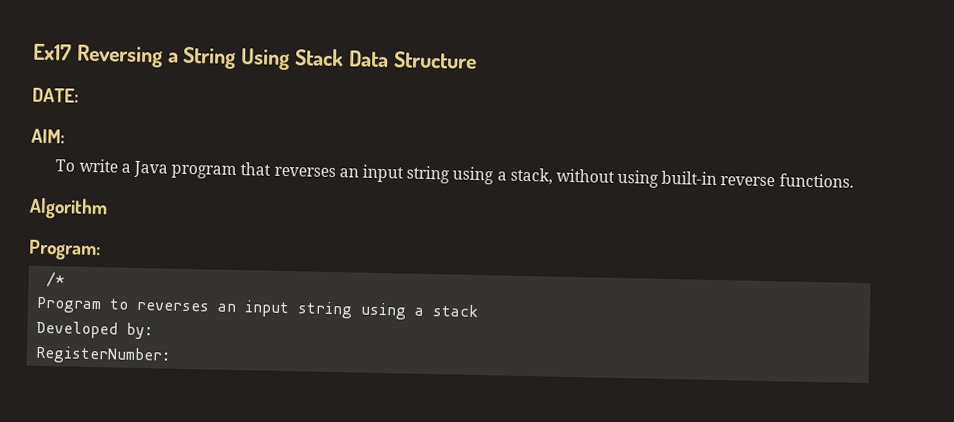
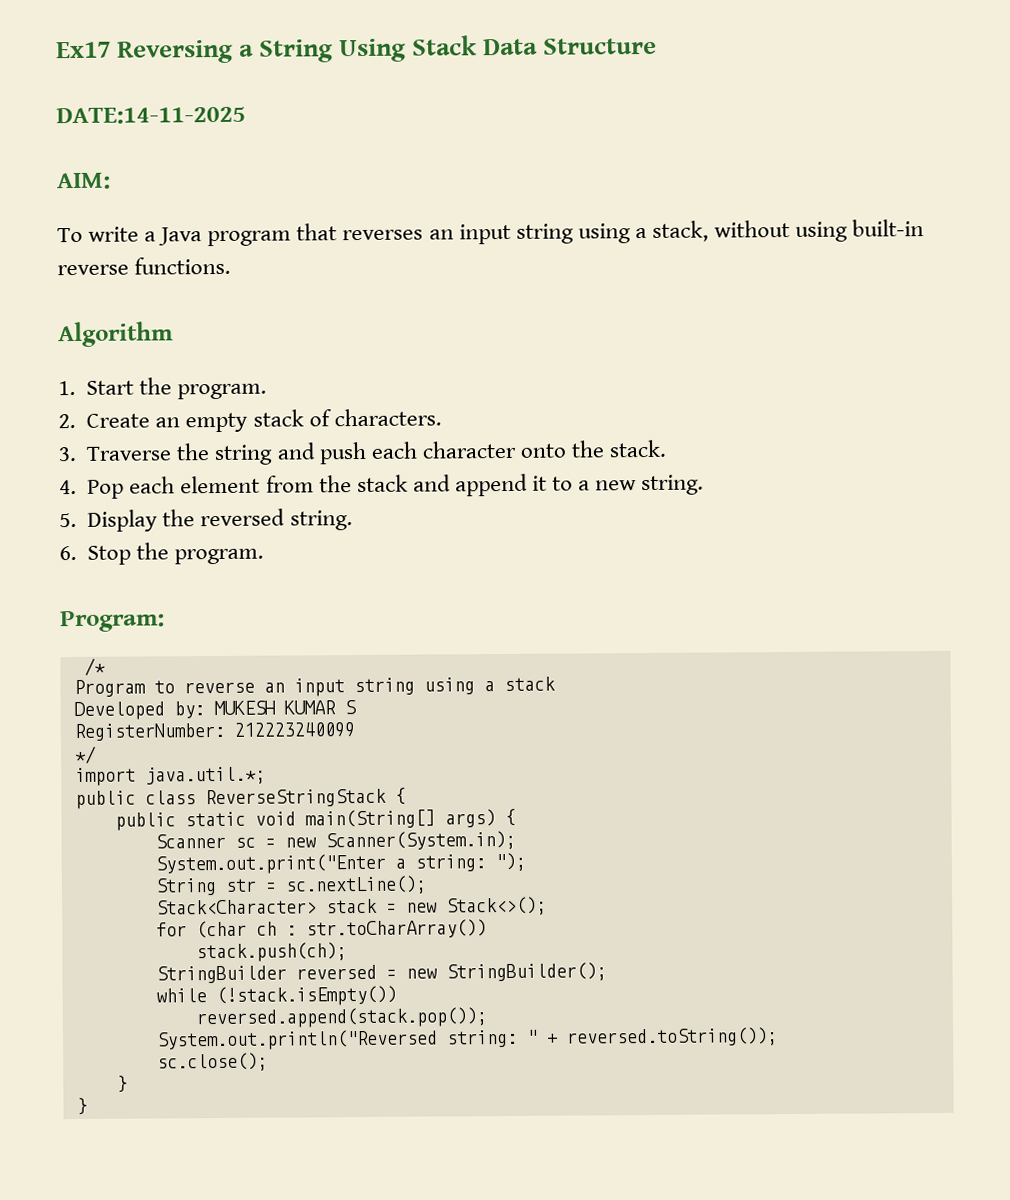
[32,87,79,103] DATE: -> [56,106,246,125] DATE:14-11-2025
(108, 208) none -> [58,377,268,400] [58,408,442,433] [58,439,667,466] [59,473,705,499] [59,508,353,532] [59,542,265,565] // 1. Start the program. // 2. Create an empty stack of characters. // 3. Traverse the string and push each character onto the stack. // 4. Pop each element from the stack and append it to a new string. // 5. Display the reversed string. // 6. Stop the program.
[136,301,211,312] reverses -> [183,681,255,694] reverse
[35,345,172,365] // RegisterNumber: -> [213,700,357,716] [73,722,355,742] [74,745,97,765] [74,766,266,787] [74,787,406,810] [114,808,516,831] [154,830,516,851] [154,852,526,875] [154,875,427,896] [155,896,547,916] [155,919,487,939] [195,942,347,963] [155,962,607,984] [155,985,397,1007] [195,1007,487,1029] [156,1027,778,1051] [156,1052,268,1072] [116,1075,128,1093] [76,1097,88,1116] MUKESH KUMAR S // RegisterNumber: 212223240099 // */ // import java.util.*; // public class ReverseStringStack { // public static void main(String[] args) { // Scanner sc = new Scanner(System.in); // System.out.print("Enter a string: "); // String str = sc.nextLine(); // Stack<Character> stack = new Stack<>(); // for (char ch : str.toCharArray()) // stack.push(ch); // StringBuilder reversed = new StringBuilder(); // while (!stack.isEmpty()) // reversed.append(stack.pop()); // System.out.println("Reversed string: " + reversed.toString()); // sc.close(); // } // }

